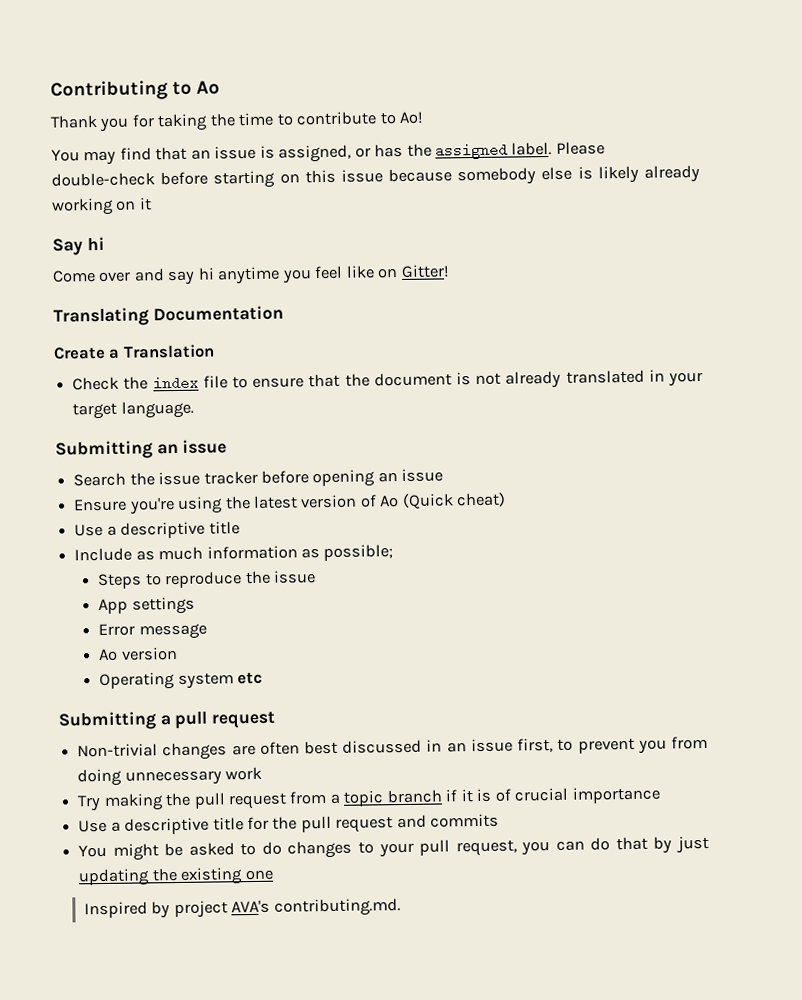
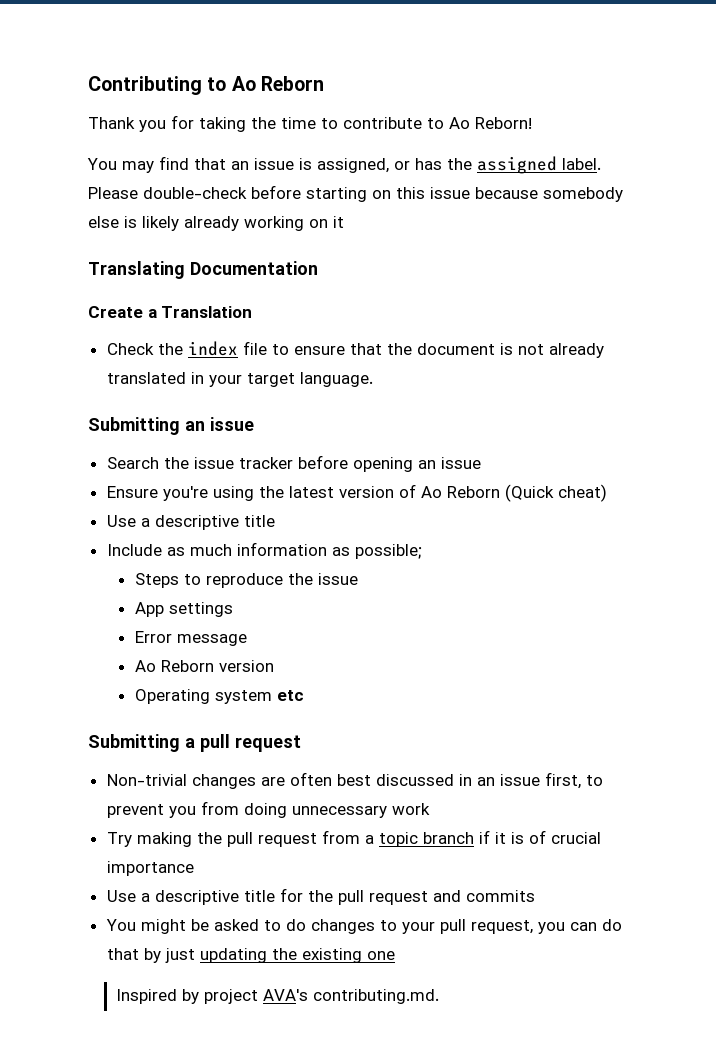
(221, 87) none -> [260,76,324,91] Reborn
[399,111,425,124] Ao! -> [449,117,532,129] Ao Reborn!
[52,236,105,256] [52,264,450,286] // Say hi // Come over and say hi anytime you feel like on Gitter! -> (344, 222) none
(400, 501) none -> [446,486,500,498] Reborn
(119, 655) none -> [160,660,214,672] Reborn

